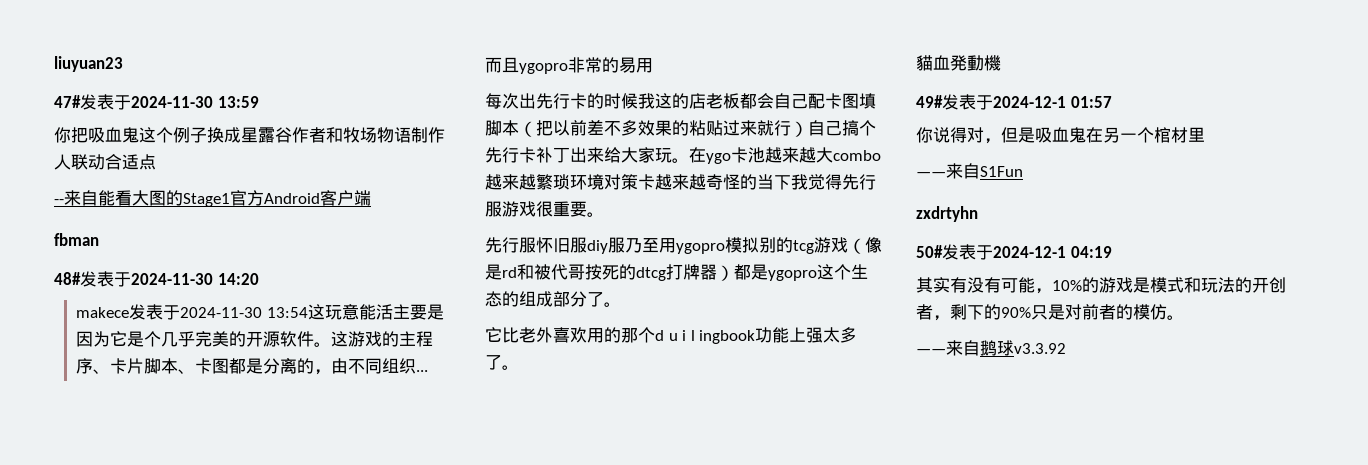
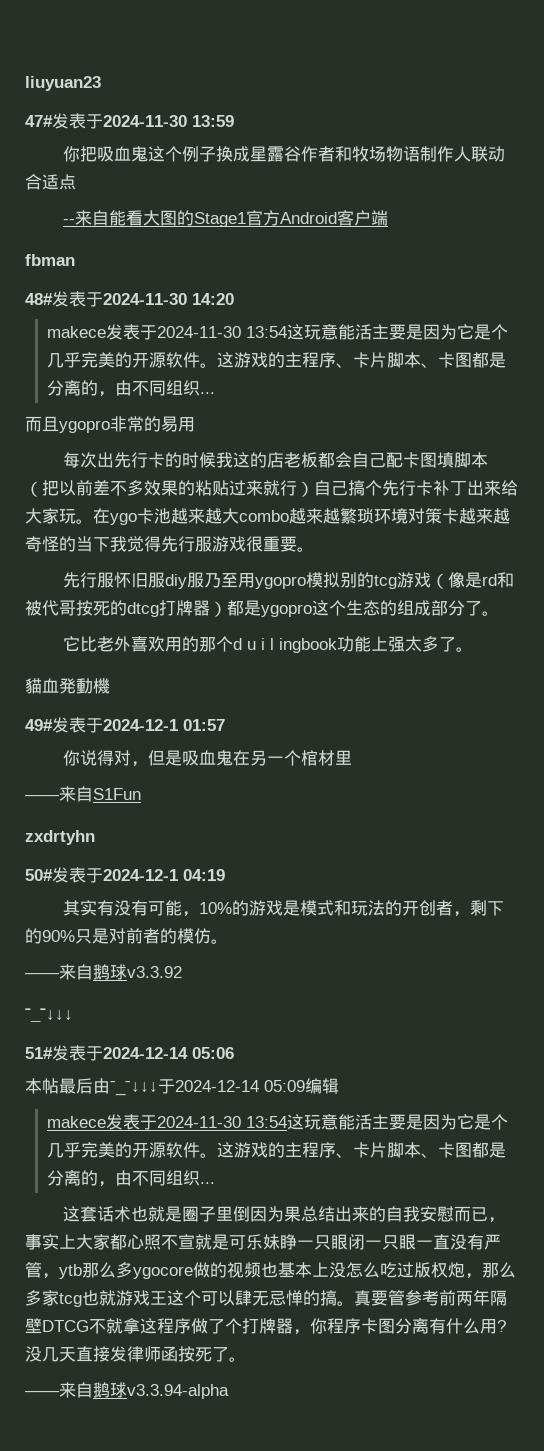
(1066, 348) none -> [25,1008,73,1022] [25,1045,234,1061] [25,1078,339,1096] [46,1114,508,1130] [46,1142,506,1158] [46,1170,215,1187] [63,1206,506,1223] [25,1234,501,1250] [25,1262,516,1279] [25,1289,507,1307] [25,1318,506,1335] [25,1346,246,1362] [25,1382,229,1399] // ˉ_ˉ↓↓↓ // 51#发表于2024-12-14 05:06 // 本帖最后由ˉ_ˉ↓↓↓于2024-12-14 05:09编辑 // makece发表于2024-11-30 13:54这玩意能活主要是因为它是个几乎完美的开源软件。这游戏的主程序、卡片脚本、卡图都是分离的，由不同组织... // 这套话术也就是圈子里倒因为果总结出来的自我安慰而已，事实上大家都心照不宣就是可乐妹睁一只眼闭一只眼一直没有严管，ytb那么多ygocore做的视频也基本上没怎么吃过版权炮，那么多家tcg也就游戏王这个可以肆无忌惮的搞。真要管参考前两年隔壁DTCG不就拿这程序做了个打牌器，你程序卡图分离有什么用?没几天直接发律师函按死了。 // ——来自鹅球v3.3.94-alpha

